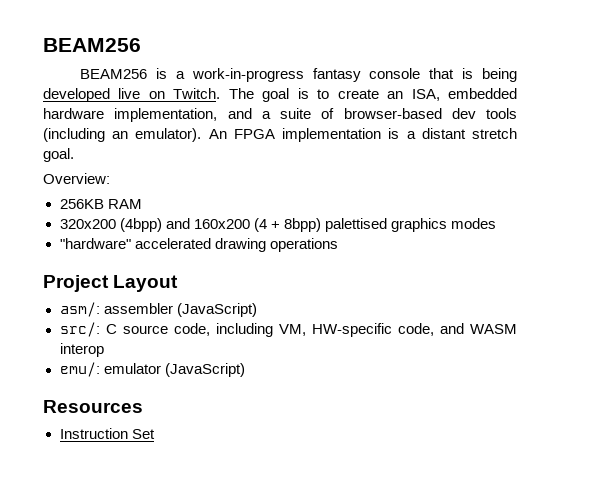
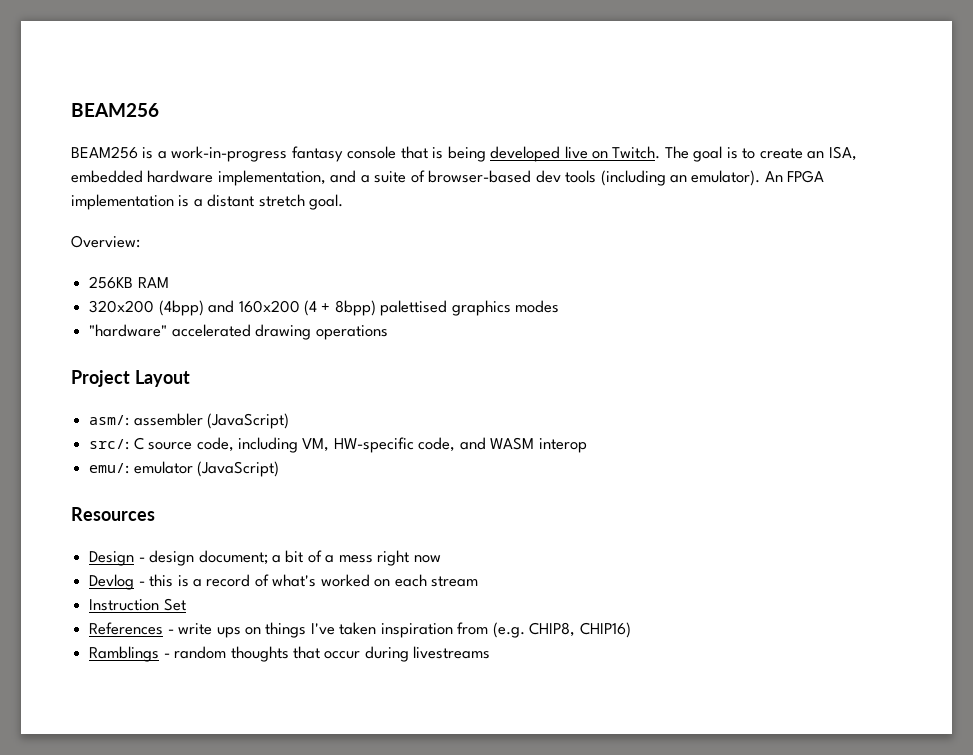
[59,428,155,439] Instruction Set -> [89,550,441,566] [89,574,479,590] [89,598,186,611] [89,622,631,638] [89,646,491,662] Design - design document; a bit of a mess right now // Devlog - this is a record of what's worked on each stream // Instruction Set // References - write ups on things I've taken inspiration from (e.g. CHIP8, CHIP16) // Ramblings - random thoughts that occur during livestreams

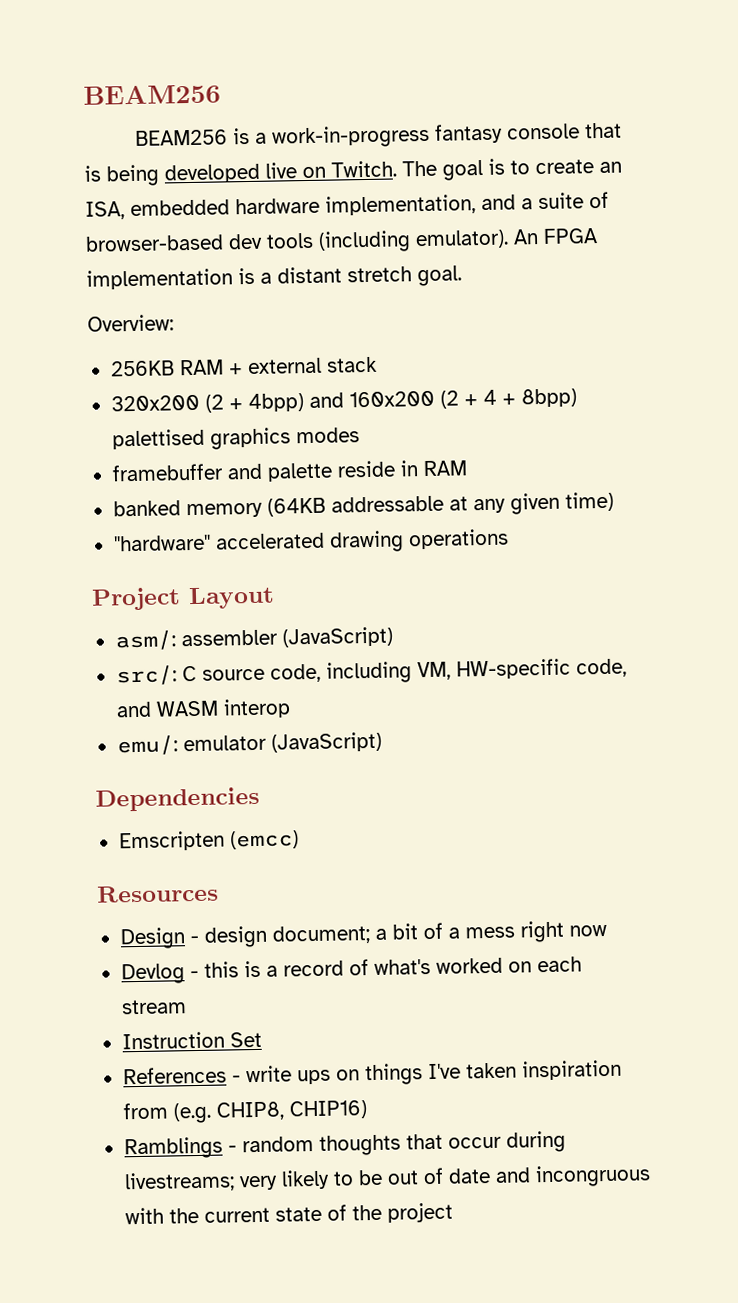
[670,175,688,183] an -> (411, 241) none
[89,300,317,316] // 320x200 (4bpp) and 160x200 (4 -> [228,356,378,375] [110,389,497,413] + external stack // 320x200 (2 + 4bpp) and 160x200 (2 + 4
(560, 306) none -> [111,460,468,482] [112,491,614,519] // framebuffer and palette reside in RAM // banked memory (64KB addressable at any given time)
(280, 469) none -> [95,786,260,812] [118,830,299,852] // Dependencies // Emscripten (emcc)
[413,646,491,659] livestreams -> [123,1164,651,1193] [124,1202,453,1225] livestreams; very likely to be out of date and incongruous with the current state of the project

